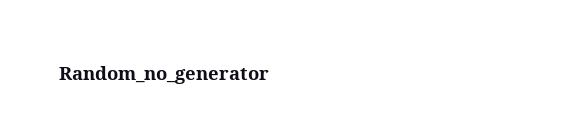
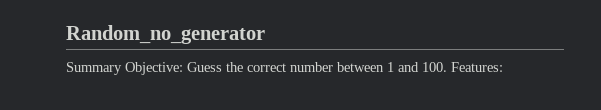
(269, 75) none -> [66,62,503,75] // Summary Objective: Guess the correct number between 1 and 100. Features:

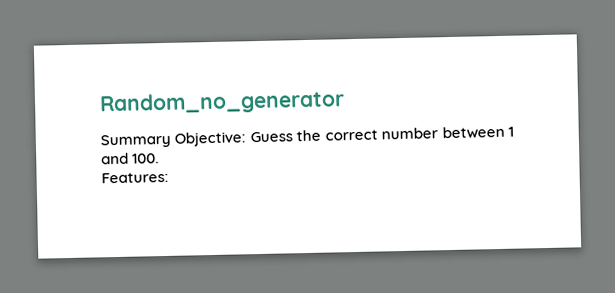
(447, 67) none -> (160, 158) //

